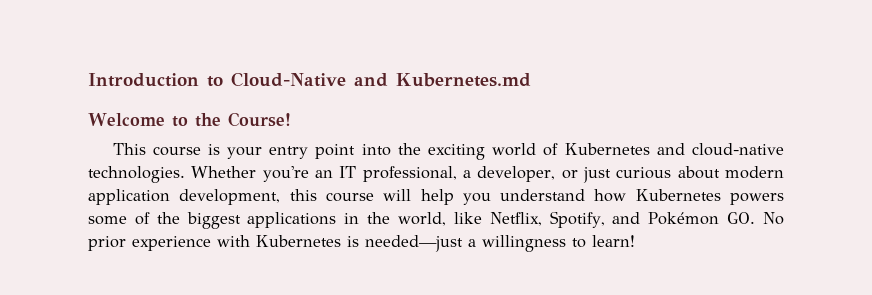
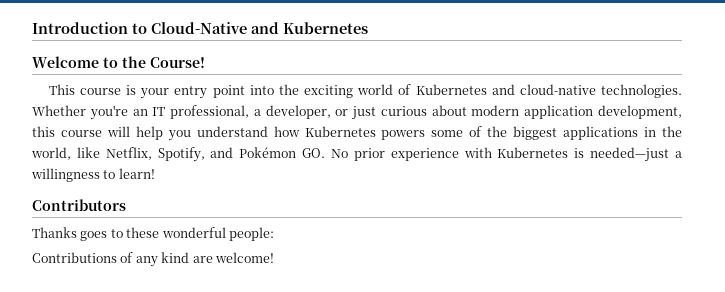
[396,73,531,87] Kubernetes.md -> [283,22,368,34] Kubernetes
(635, 241) none -> [32,199,126,211] [32,227,274,241] [32,252,274,267] // Contributors // Thanks goes to these wonderful people: // Contributions of any kind are welcome!

